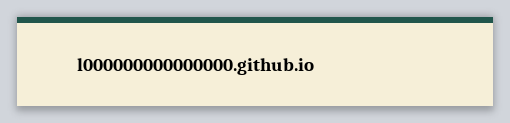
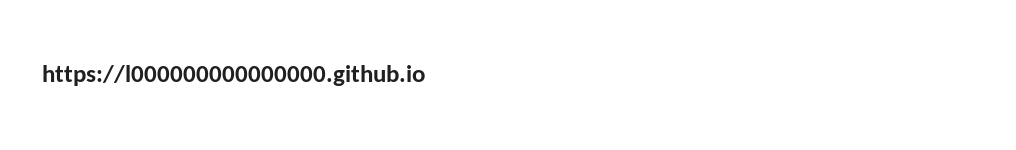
[77,58,314,75] l000000000000000.github.io -> [42,65,425,86] https://l000000000000000.github.io

